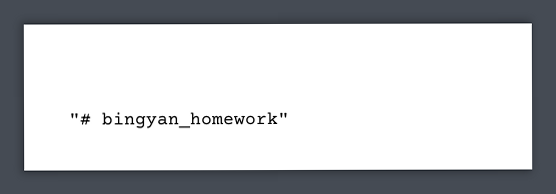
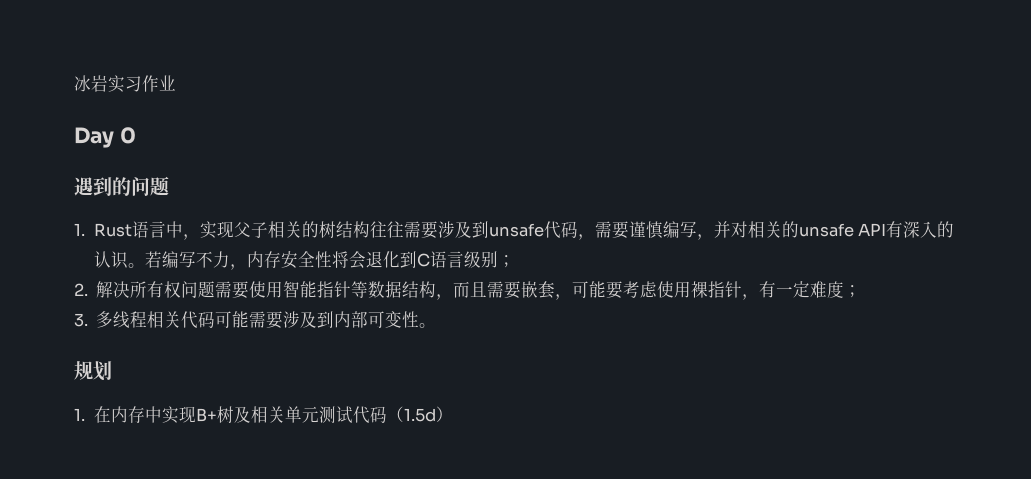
[69,111,290,129] "# bingyan_homework" -> [74,75,176,93] [74,127,136,148] [74,176,169,196] [74,221,955,240] [94,251,516,270] [74,281,862,300] [74,311,437,329] [74,361,112,381] [74,406,454,424] 冰岩实习作业 // Day 0 // 遇到的问题 // 1. Rust语言中，实现父子相关的树结构往往需要涉及到unsafe代码，需要谨慎编写，并对相关的unsafe API有深入的认识。若编写不力，内存安全性将会退化到C语言级别； // 2.解决所有权问题需要使用智能指针等数据结构，而且需要嵌套，可能要考虑使用裸指针，有一定难度； // 3.多线程相关代码可能需要涉及到内部可变性。 // 规划 // 1.在内存中实现B+树及相关单元测试代码（1.5d）

